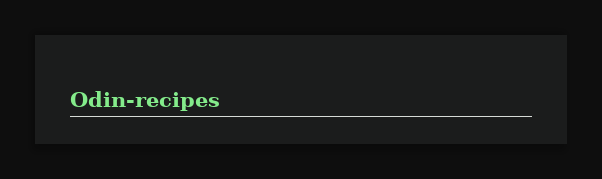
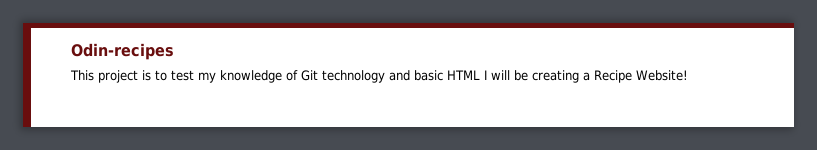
(220, 101) none -> [70,70,688,83] // This project is to test my knowledge of Git technology and basic HTML I will be creating a Recipe Website!

